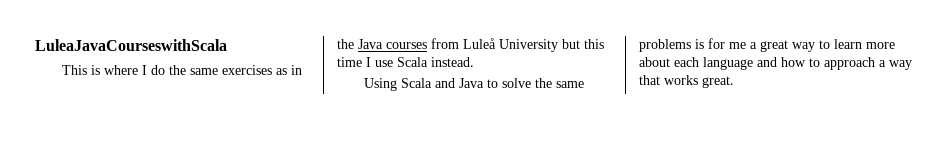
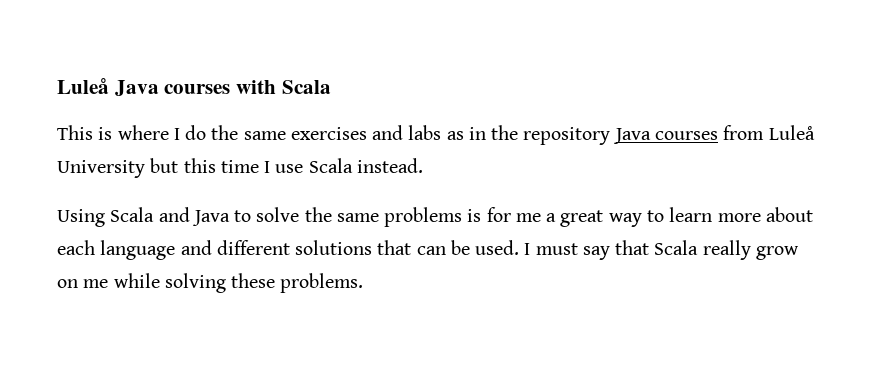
[35,39,227,51] LuleaJavaCourseswithScala -> [57,78,331,96] Luleå Java courses with Scala
(272, 70) none -> [372,125,442,140] and labs
(354, 44) none -> [523,127,611,145] repository
[781,57,912,70] [639,75,734,88] how to approach a way that works great. -> [216,240,799,260] [57,273,364,293] different solutions that can be used. I must say that Scala really grow on me while solving these problems.

